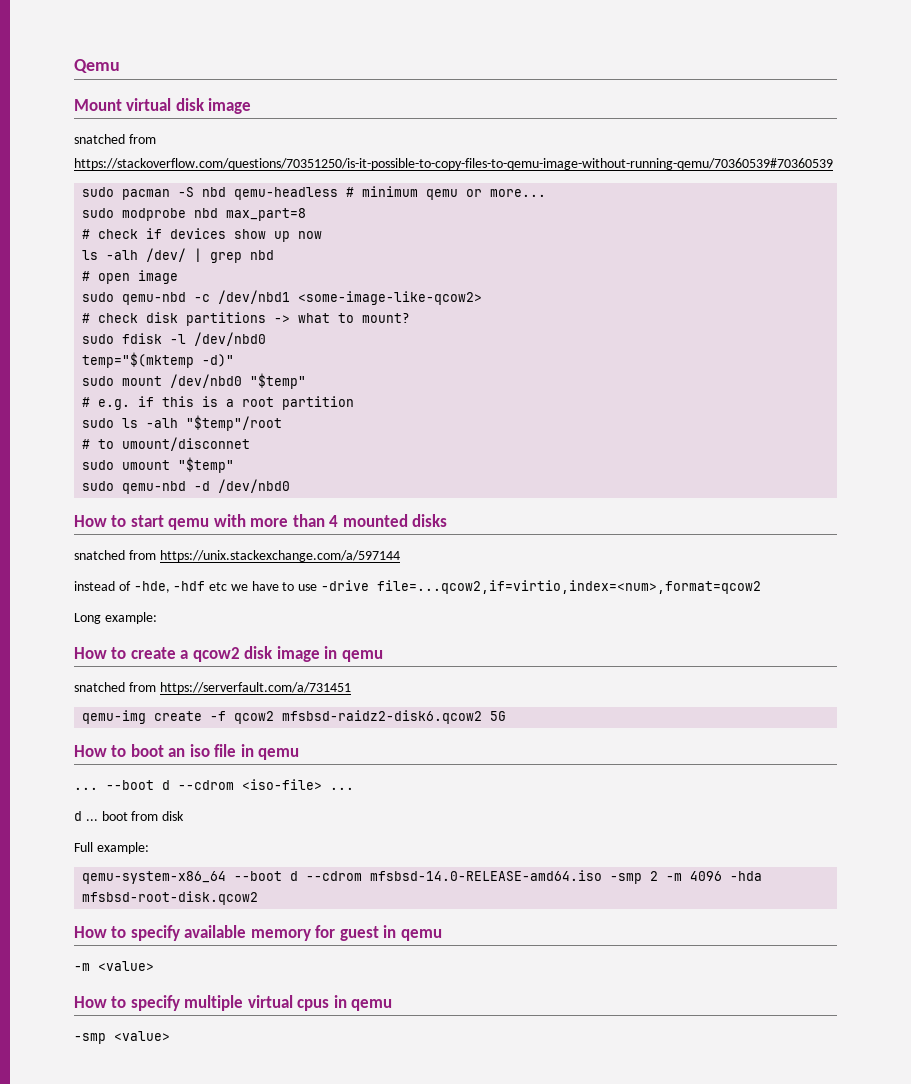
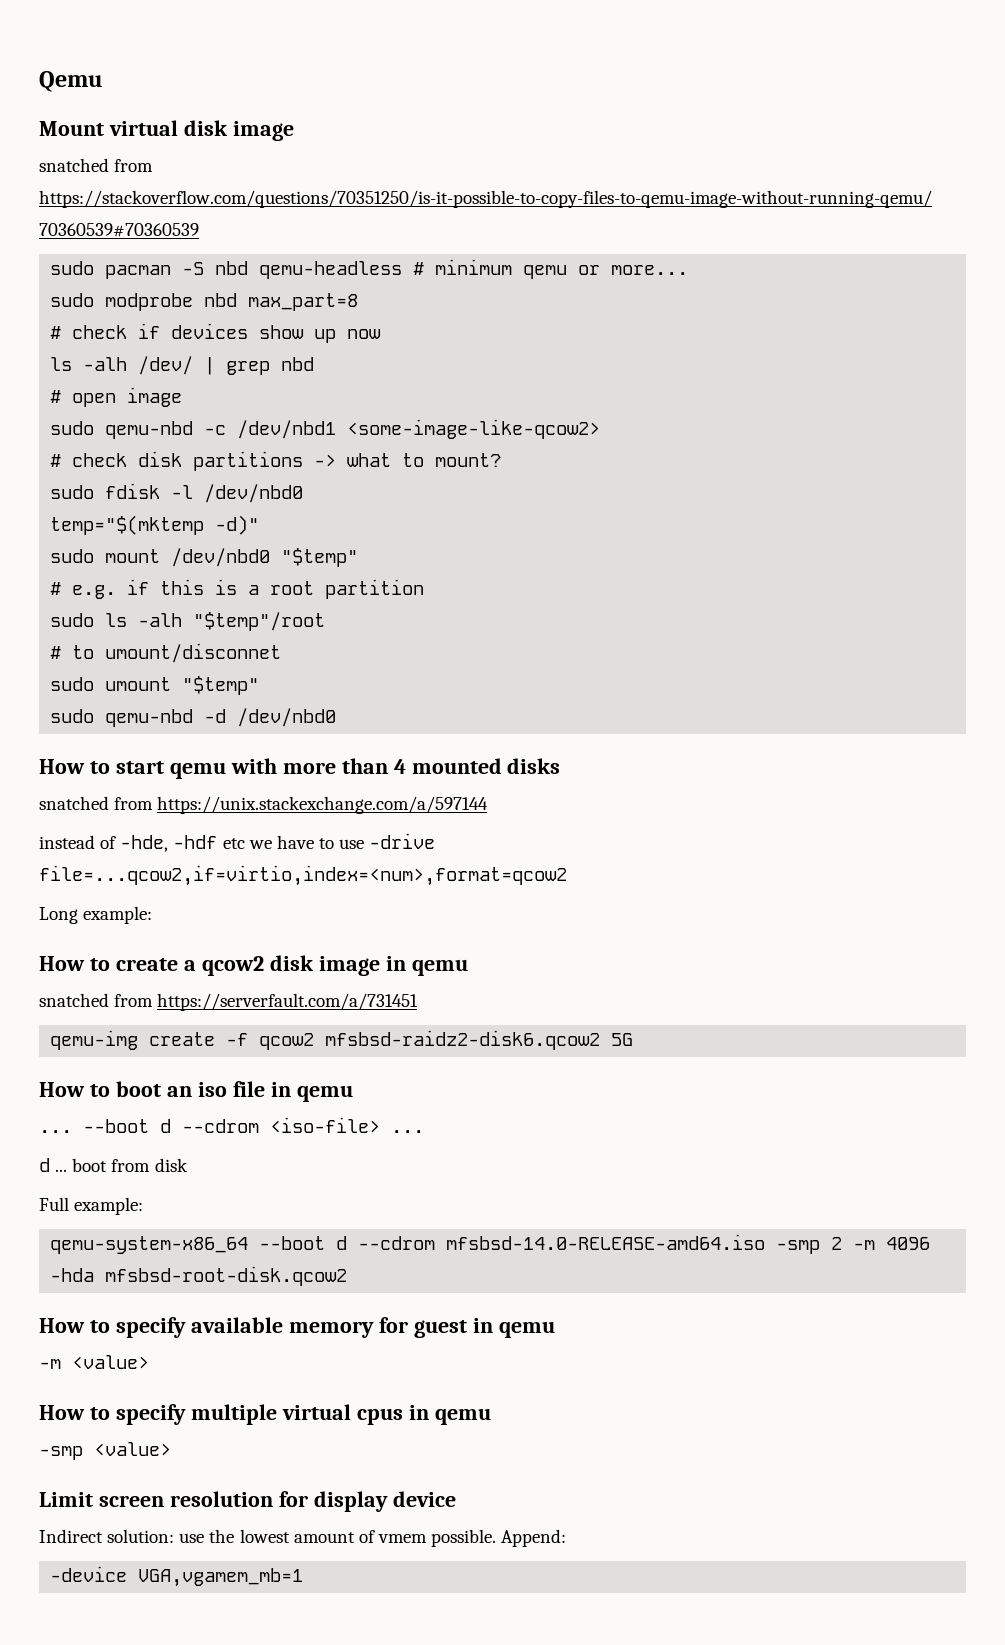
(170, 1036) none -> [39,1491,456,1512] [39,1529,567,1547] [50,1566,304,1587] // Limit screen resolution for display device // Indirect solution: use the lowest amount of vmem possible. Append: // -device VGA,vgamem_mb=1

